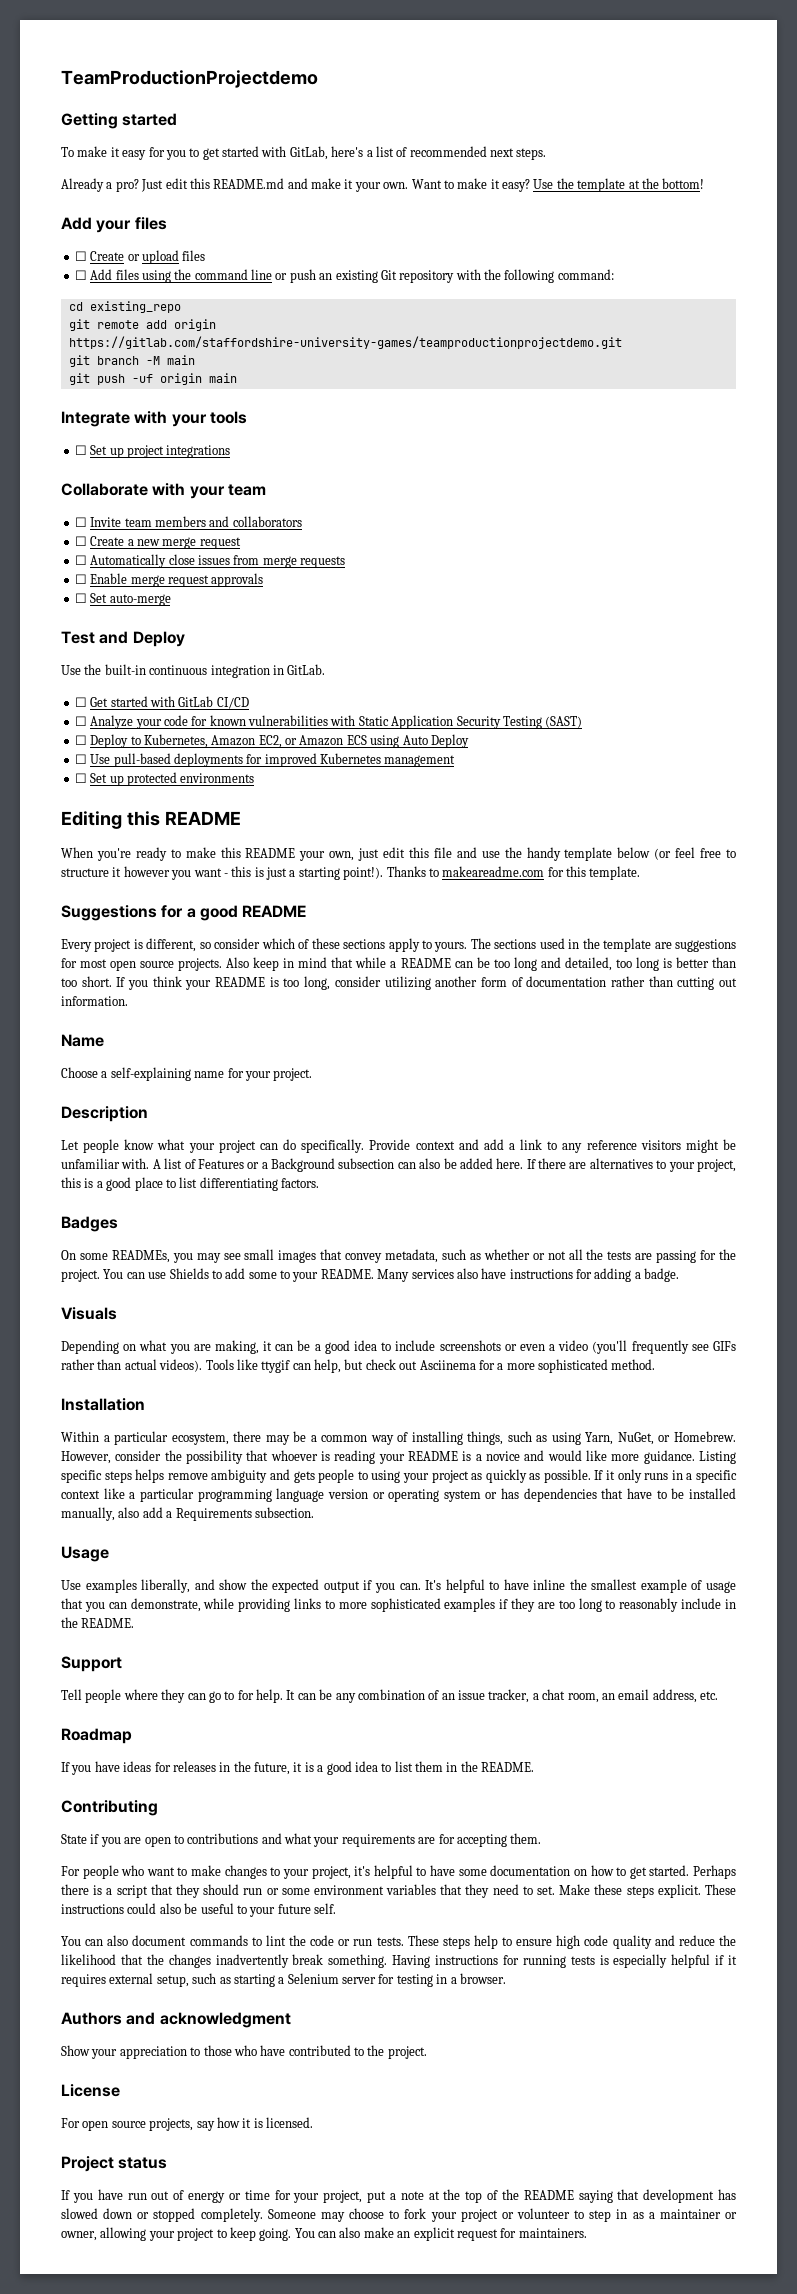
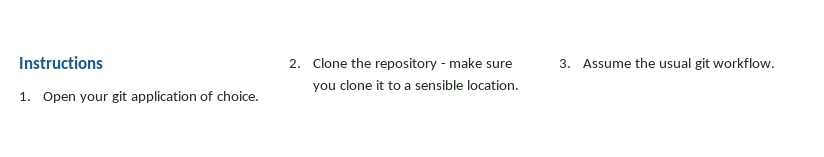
[61,70,318,88] [61,113,178,129] [61,146,547,160] [61,178,705,192] [61,217,167,233] [74,250,206,264] [74,269,614,283] [68,301,181,313] [68,319,216,331] [68,336,622,349] [68,355,195,367] [68,373,237,385] [61,411,247,427] [74,445,231,458] [61,483,266,499] [74,516,302,527] [74,536,241,549] [74,554,345,568] [74,573,264,587] [74,593,171,606] [61,631,185,647] [61,664,326,678] [74,696,249,709] [74,715,583,729] [74,734,469,748] [74,753,456,767] [74,772,255,786] [61,811,241,829] [61,847,737,861] [61,866,641,880] [61,905,307,921] [61,938,736,952] [61,957,737,971] [61,976,738,990] [61,996,128,1006] [61,1034,104,1047] [61,1067,313,1081] [61,1106,148,1122] [61,1139,736,1153] [61,1158,737,1172] [61,1177,319,1191] [61,1216,118,1232] [61,1249,736,1263] [61,1268,680,1282] [61,1307,117,1320] [61,1340,736,1354] [61,1359,656,1373] [61,1398,145,1411] [61,1431,736,1445] [61,1450,736,1464] [61,1469,737,1483] [61,1488,736,1502] [61,1507,314,1521] [61,1546,109,1562] [61,1579,736,1593] [61,1598,737,1612] [61,1617,135,1628] [61,1656,122,1672] [61,1689,718,1703] [61,1728,132,1744] [61,1761,535,1775] [61,1800,158,1816] [61,1833,542,1847] [61,1865,736,1879] [61,1884,736,1898] [61,1903,336,1917] [61,1935,736,1949] [61,1954,737,1968] [61,1973,506,1987] [61,2012,291,2028] [61,2045,427,2059] [61,2084,120,2097] [61,2117,313,2131] [61,2156,168,2172] [61,2189,736,2203] [61,2208,737,2222] [61,2227,587,2241] TeamProductionProjectdemo // Getting started // To make it easy for you to get started with GitLab, here's a list of recommended next steps. // Already a pro? Just edit this README.md and make it your own. Want to make it easy? Use the template at the bottom! // Add your files // ☐ Create or upload files // ☐ Add files using the command line or push an existing Git repository with the following command: // cd existing_repo // git remote add origin https://gitlab.com/staffordshire-university-games/teamproductionprojectdemo.git // git branch -M main // git push -uf origin main // Integrate with your tools // ☐ Set up project integrations // Collaborate with your team // ☐ Invite team members and collaborators // ☐ Create a new merge request // ☐ Automatically close issues from merge requests // ☐ Enable merge request approvals // ☐ Set auto-merge // Test and Deploy // Use the built-in continuous integration in GitLab. // ☐ Get started with GitLab CI/CD // ☐ Analyze your code for known vulnerabilities with Static Application Security Testing (SAST) // ☐ Deploy to Kubernetes, Amazon EC2, or Amazon ECS using Auto Deploy // ☐ Use pull-based deployments for improved Kubernetes management // ☐ Set up protected environments // Editing this README // When you're ready to make this README your own, just edit this file and use the handy template below (or feel free to structure it however you want - this is just a starting point!). Thanks to makeareadme.com for this template. // Suggestions for a good README // Every project is different, so consider which of these sections apply to yours. The sections used in the template are suggestions for most open source projects. Also keep in mind that while a README can be too long and detailed, too long is better than too short. If you think your README is too long, consider utilizing another form of documentation rather than cutting out information. // Name // Choose a self-explaining name for your project. // Description // Let people know what your project can do specifically. Provide context and add a link to any reference visitors might be unfamiliar with. A list of Features or a Background subsection can also be added here. If there are alternatives to your project, this is a good place to list differentiating factors. // Badges // On some READMEs, you may see small images that convey metadata, such as whether or not all the tests are passing for the project. You can use Shields to add some to your README. Many services also have instructions for adding a badge. // Visuals // Depending on what you are making, it can be a good idea to include screenshots or even a video (you'll frequently see GIFs rather than actual videos). Tools like ttygif can help, but check out Asciinema for a more sophisticated method. // Installation // Within a particular ecosystem, there may be a common way of installing things, such as using Yarn, NuGet, or Homebrew. However, consider the possibility that whoever is reading your README is a novice and would like more guidance. Listing specific steps helps remove ambiguity and gets people to using your project as quickly as possible. If it only runs in a specific context like a particular programming language version or operating system or has dependencies that have to be installed manually, also add a Requirements subsection. // Usage // Use examples liberally, and show the expected output if you can. It's helpful to have inline the smallest example of usage that you can demonstrate, while providing links to more sophisticated examples if they are too long to reasonably include in the README. // Support // Tell people where they can go to for help. It can be any combination of an issue tracker, a chat room, an email address, etc. // Roadmap // If you have ideas for releases in the future, it is a good idea to list them in the README. // Contributing // State if you are open to contributions and what your requirements are for accepting them. // For people who want to make changes to your project, it's helpful to have some documentation on how to get started. Perhaps there is a script that they should run or some environment variables that they need to set. Make these steps explicit. These instructions could also be useful to your future self. // You can also document commands to lint the code or run tests. These steps help to ensure high code quality and reduce the likelihood that the changes inadvertently break something. Having instructions for running tests is especially helpful if it requires external setup, such as starting a Selenium server for testing in a browser. // Authors and acknowledgment // Show your appreciation to those who have contributed to the project. // License // For open source projects, say how it is licensed. // Project status // If you have run out of energy or time for your project, put a note at the top of the README saying that development has slowed down or stopped completely. Someone may choose to fork your project or volunteer to step in as a maintainer or owner, allowing your project to keep going. You can also make an explicit request for maintainers. -> [19,56,103,69] [19,91,260,103] [289,58,513,70] [312,80,520,92] [559,58,776,70] Instructions // 1. Open your git application of choice. // 2. Clone the repository - make sure you clone it to a sensible location. // 3. Assume the usual git workflow.

